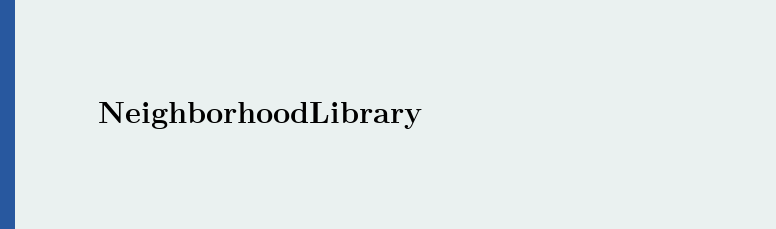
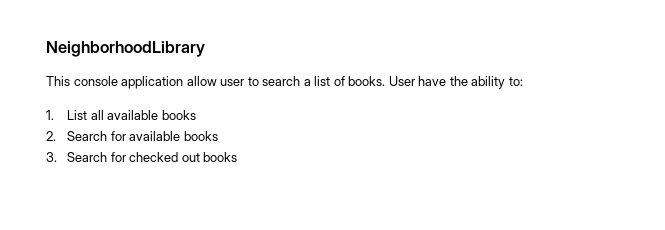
(422, 115) none -> [46,76,523,89] [46,110,196,120] [46,131,218,141] [46,152,238,162] // This console application allow user to search a list of books. User have the ability to: // 1. List all available books // 2. Search for available books // 3. Search for checked out books

